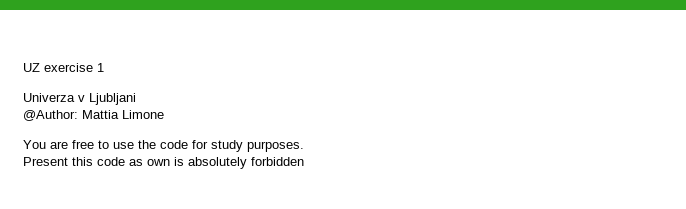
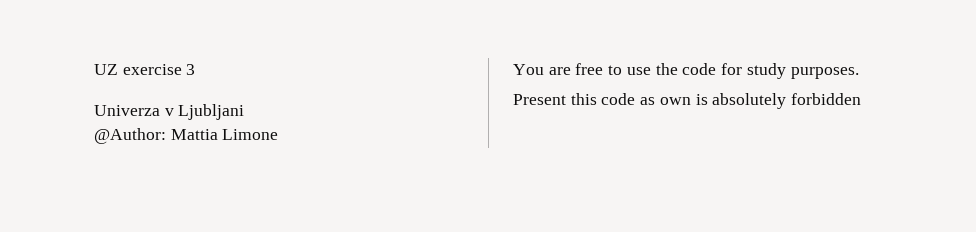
[97,63,104,72] 1 -> [186,64,196,75] 3

